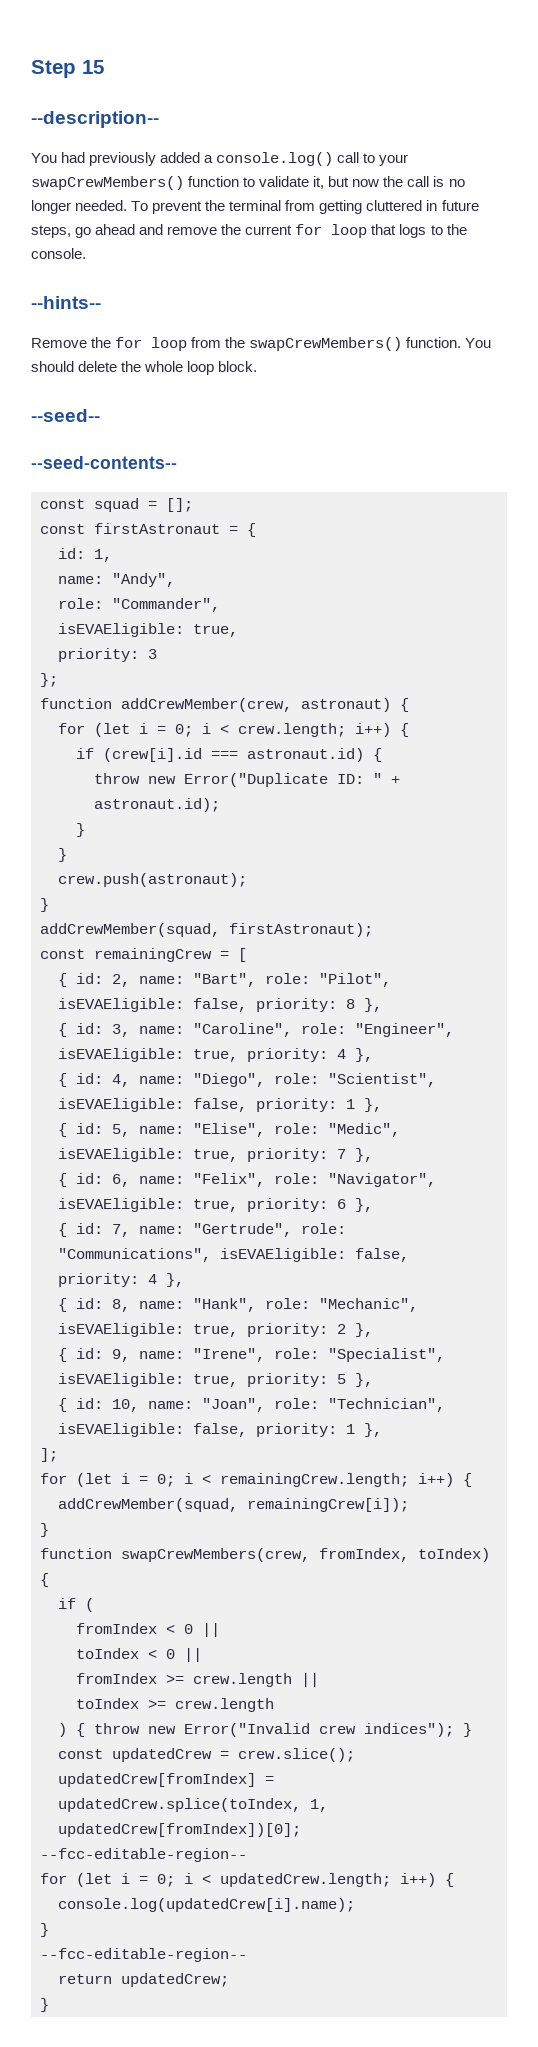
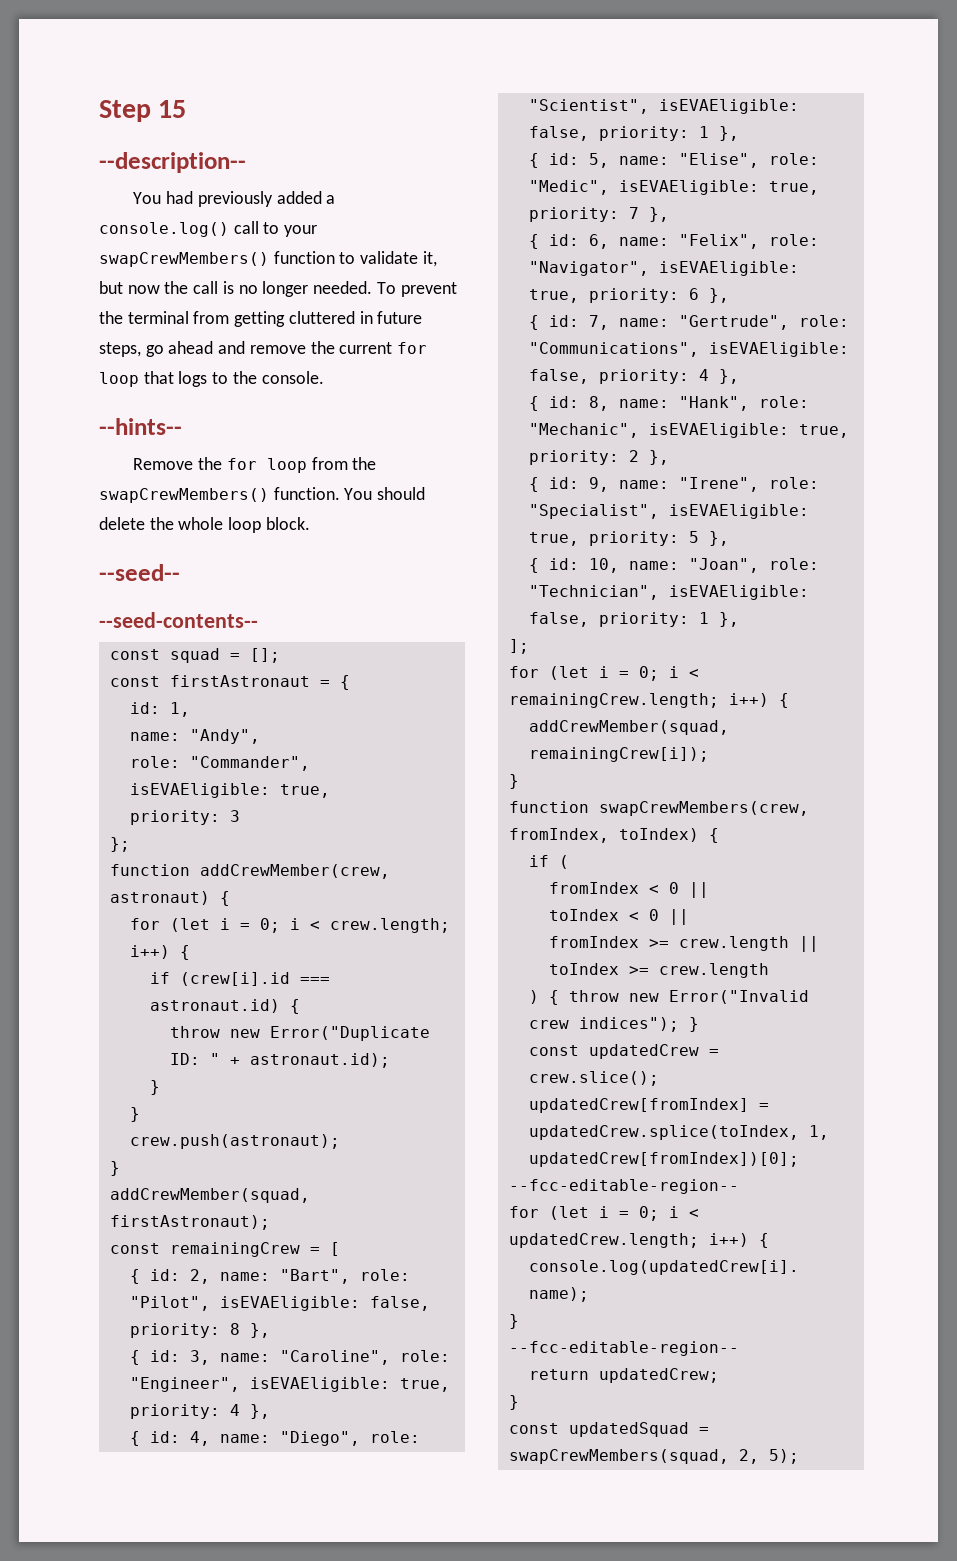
(49, 2005) none -> [508,1422,709,1437] [508,1449,799,1464] // const updatedSquad = swapCrewMembers(squad, 2, 5);

